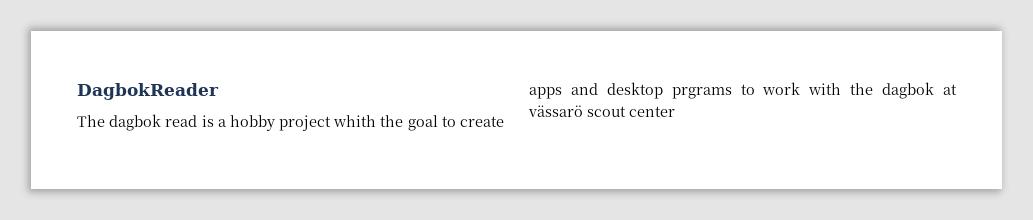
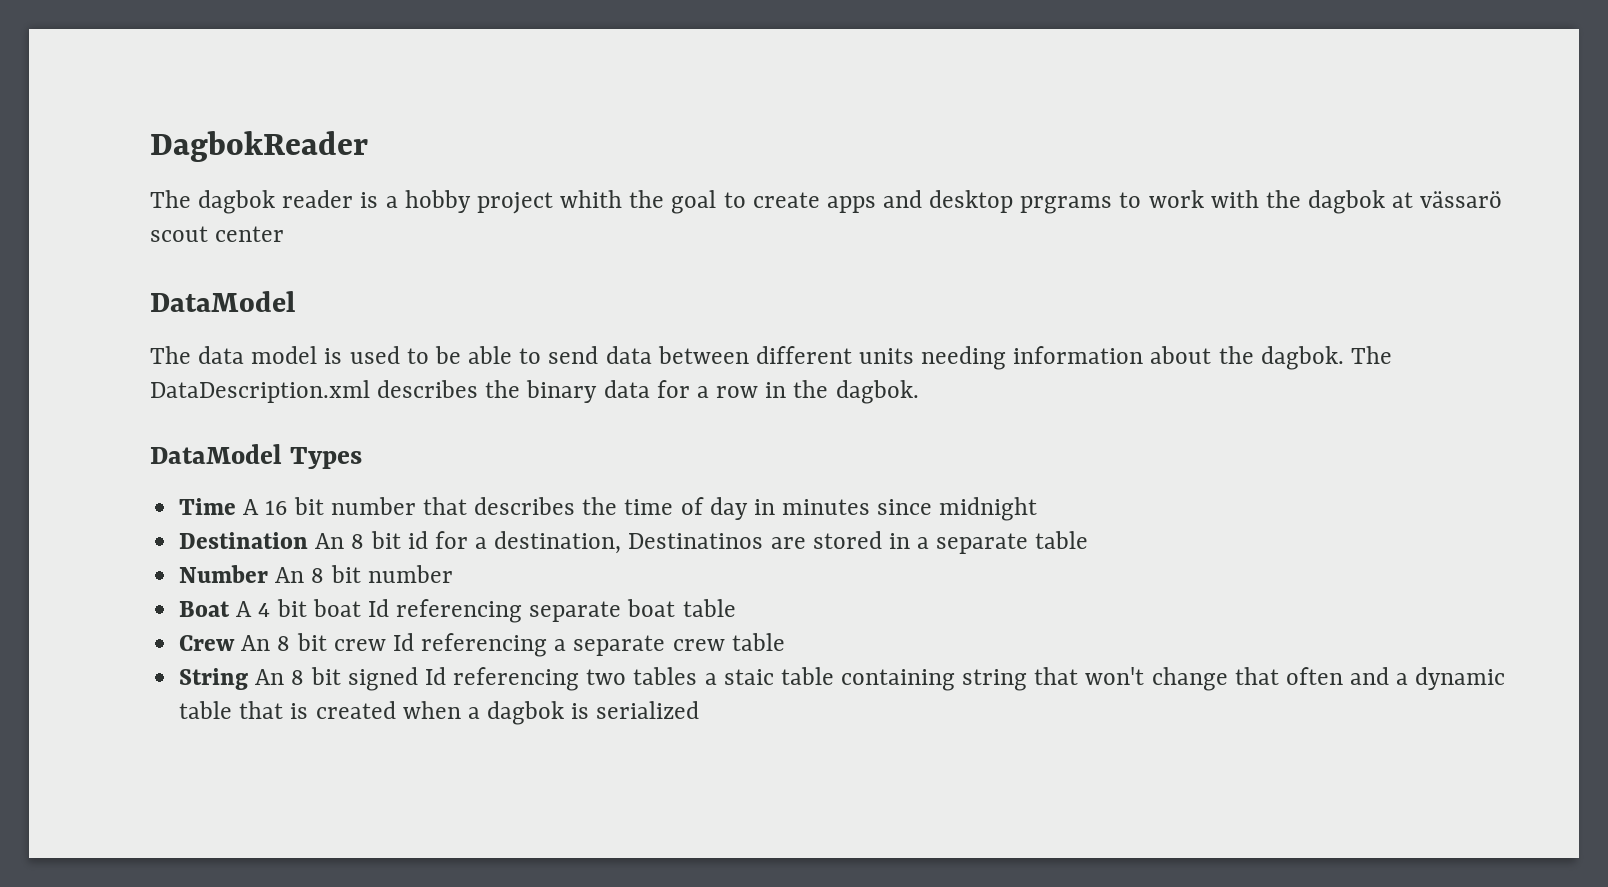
[165,115,198,127] read -> [282,190,354,208] reader
(675, 111) none -> [150,291,295,312] [150,346,1392,370] [150,380,919,404] [150,444,362,469] [179,497,1038,521] [179,531,1089,554] [179,565,453,583] [179,599,736,623] [179,633,785,657] [179,667,1506,691] [179,701,700,725] // DataModel // The data model is used to be able to send data between different units needing information about the dagbok. The DataDescription.xml describes the binary data for a row in the dagbok. // DataModel Types // Time A 16 bit number that describes the time of day in minutes since midnight // Destination An 8 bit id for a destination, Destinatinos are stored in a separate table // Number An 8 bit number // Boat A 4 bit boat Id referencing separate boat table // Crew An 8 bit crew Id referencing a separate crew table // String An 8 bit signed Id referencing two tables a staic table containing string that won't change that often and a dynamic table that is created when a dagbok is serialized

